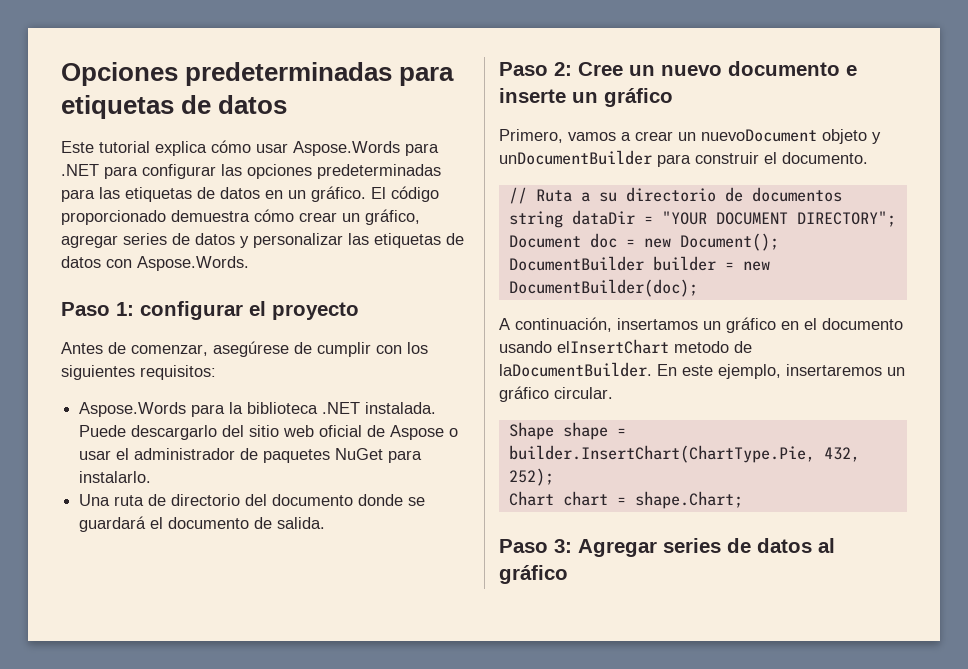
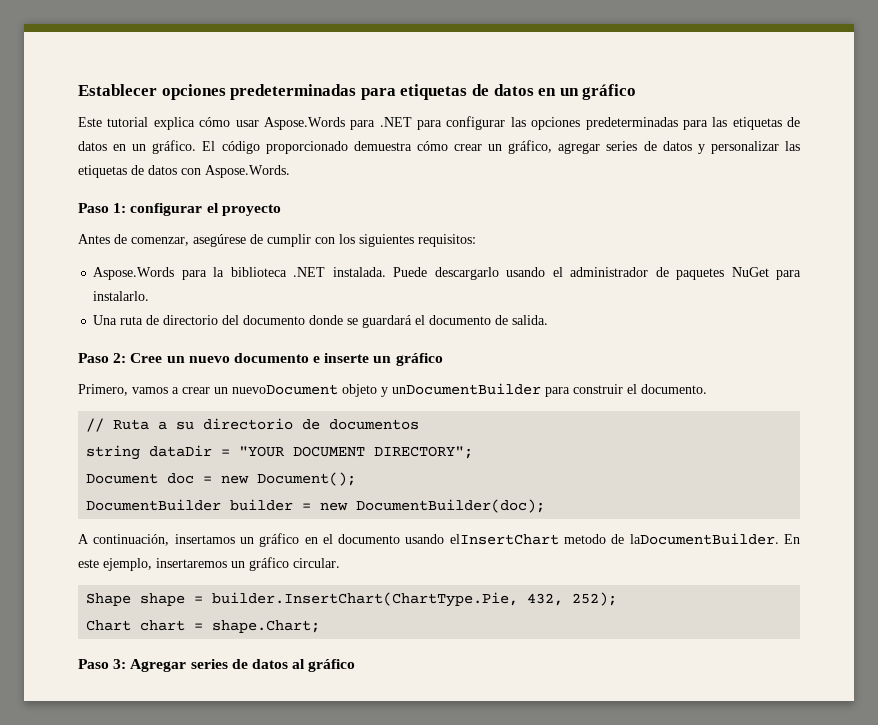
[61,62,178,86] Opciones -> [78,84,226,100] Establecer opciones
(288, 104) none -> [538,84,637,100] en un gráfico
[222,425,459,440] [79,450,112,460] del sitio web oficial de Aspose o usar -> [506,267,546,277] usando

